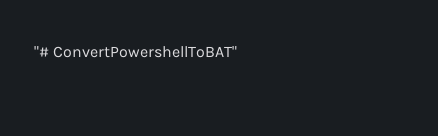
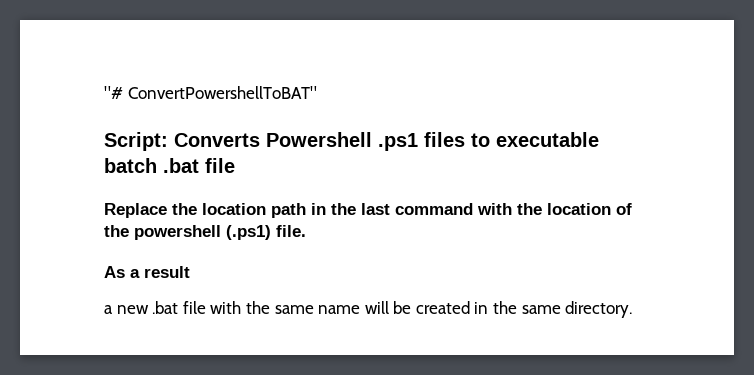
(238, 52) none -> [104,132,599,151] [104,158,235,173] [104,203,632,218] [104,225,306,240] [104,266,190,278] [104,301,633,318] // Script: Converts Powershell .ps1 files to executable batch .bat file // Replace the location path in the last command with the location of the powershell (.ps1) file. // As a result // a new .bat file with the same name will be created in the same directory.

